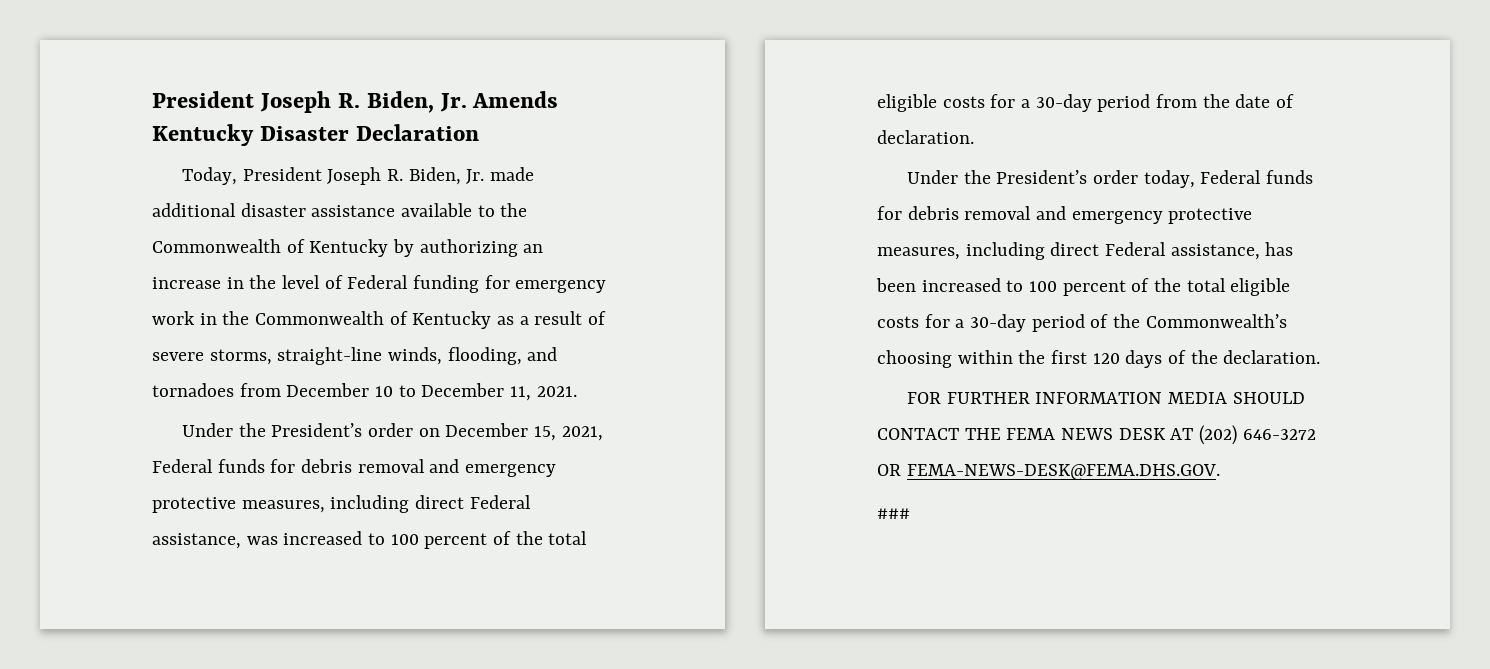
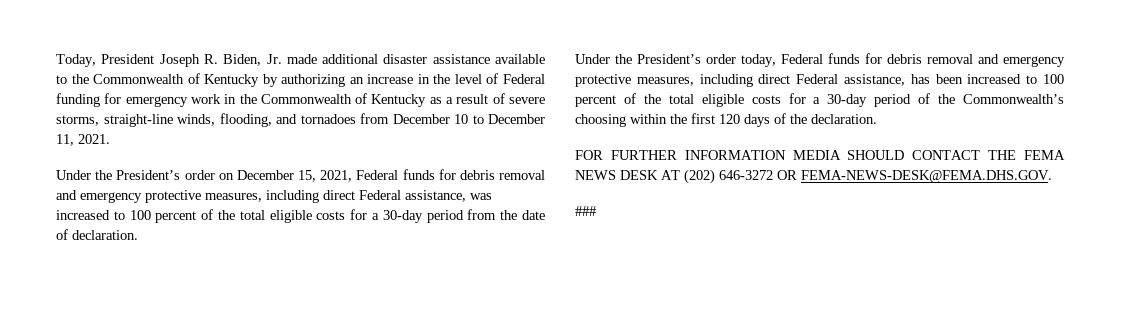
[152,91,559,113] [152,124,479,146] President Joseph R. Biden, Jr. Amends Kentucky Disaster Declaration // -> (56, 60) none

